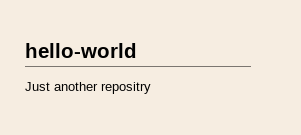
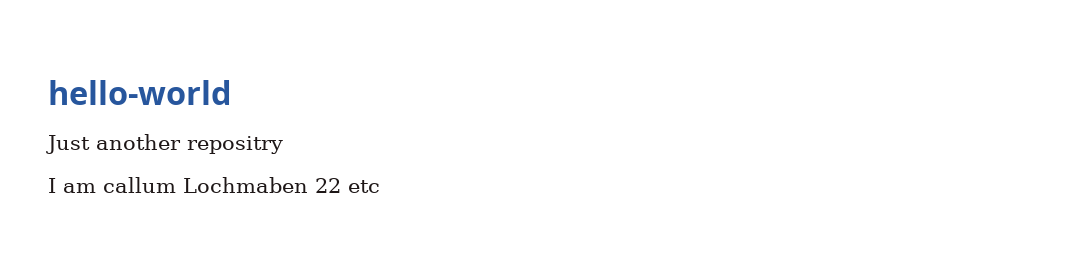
(151, 88) none -> [48,177,380,193] // I am callum Lochmaben 22 etc

